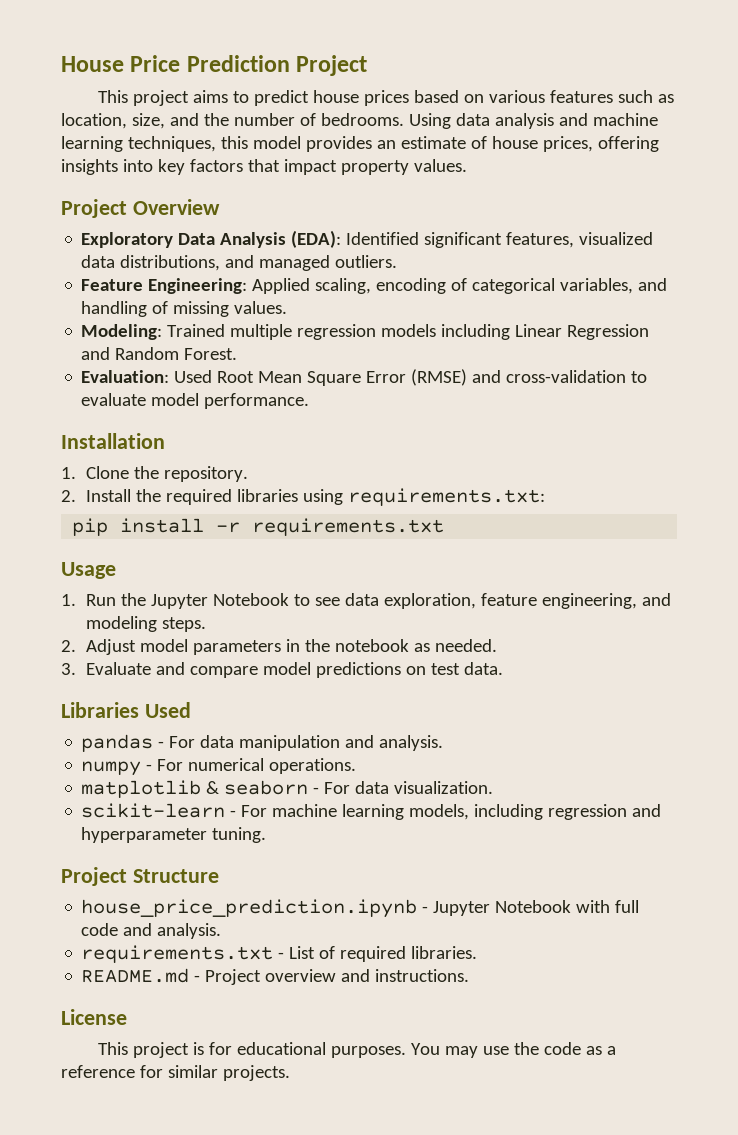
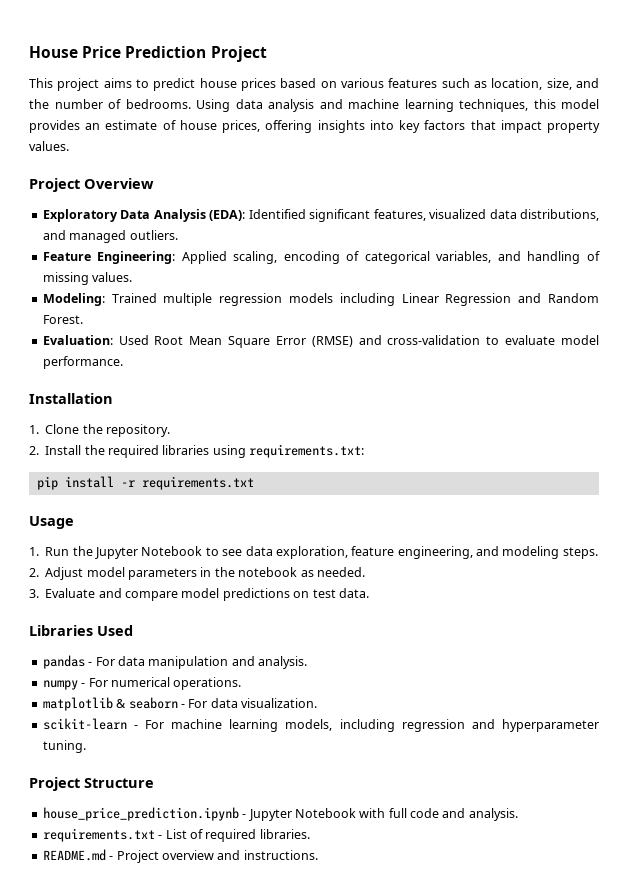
[61,1009,127,1025] [97,1042,616,1058] [61,1065,290,1081] // License // This project is for educational purposes. You may use the code as a reference for similar projects. -> (318, 855) none

